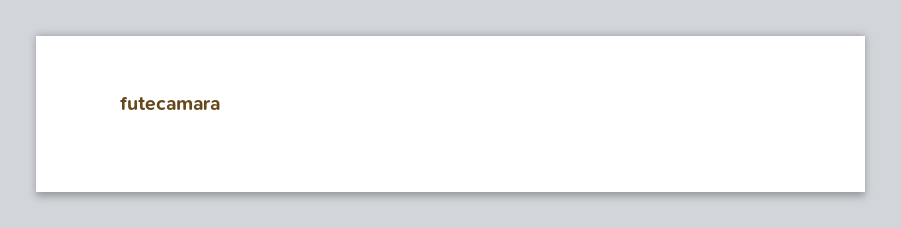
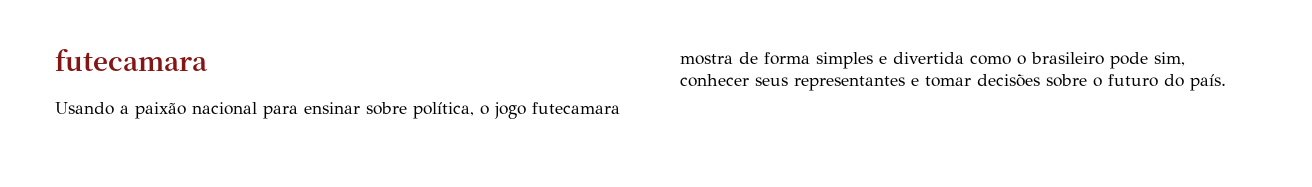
[120,96,220,111] futecamara -> [55,49,208,71] [55,102,620,119] [680,52,1185,69] [680,74,1226,91] futecamara // Usando a paixão nacional para ensinar sobre política, o jogo futecamara mostra de forma simples e divertida como o brasileiro pode sim, conhecer seus representantes e tomar decisões sobre o futuro do país.

